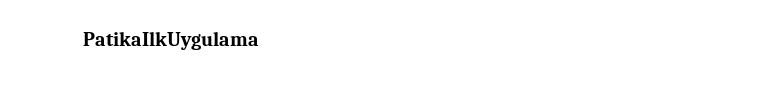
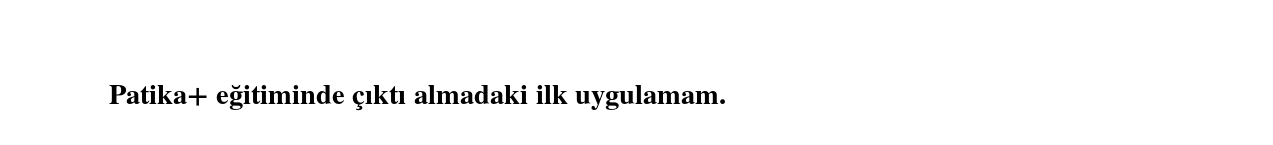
[83,31,259,50] PatikaIlkUygulama -> [109,85,727,111] Patika+ eğitiminde çıktı almadaki ilk uygulamam.

